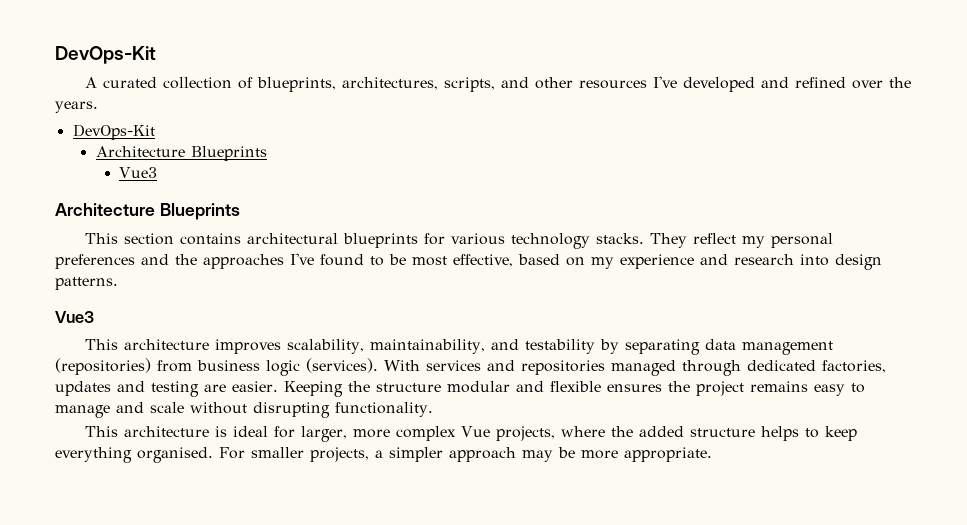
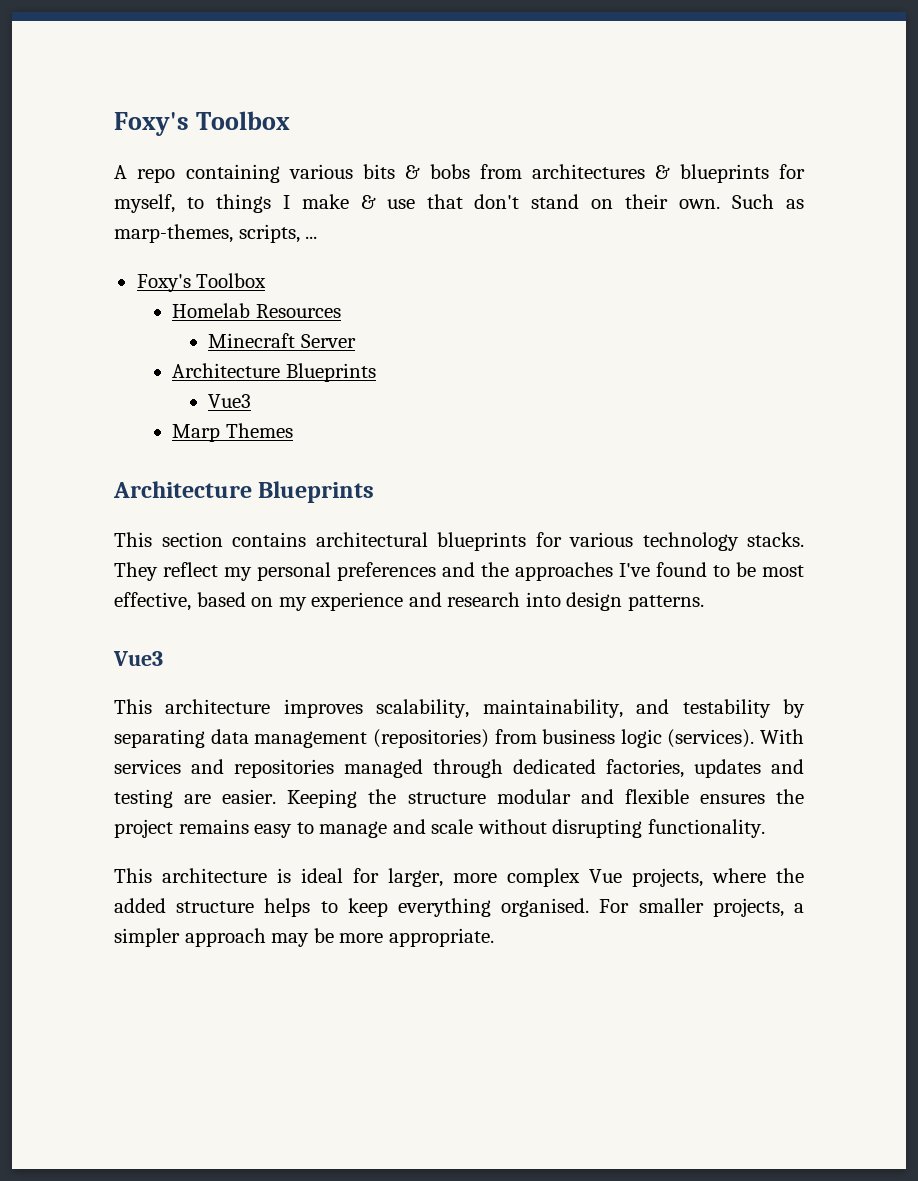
[55,46,156,64] DevOps-Kit -> [114,111,291,136] Foxy's Toolbox
[103,76,912,92] [55,101,98,113] [72,124,155,140] curated collection of blueprints, architectures, scripts, and other resources I've developed and refined over the years. // DevOps-Kit -> [137,164,805,183] [114,194,805,213] [114,224,318,243] [136,273,267,292] [172,303,341,318] [208,333,356,348] repo containing various bits & bobs from architectures & blueprints for myself, to things I make & use that don't stand on their own. Such as marp-themes, scripts, ... // Foxy's Toolbox // Homelab Resources // Minecraft Server
(158, 172) none -> [172,423,293,442] // Marp Themes

